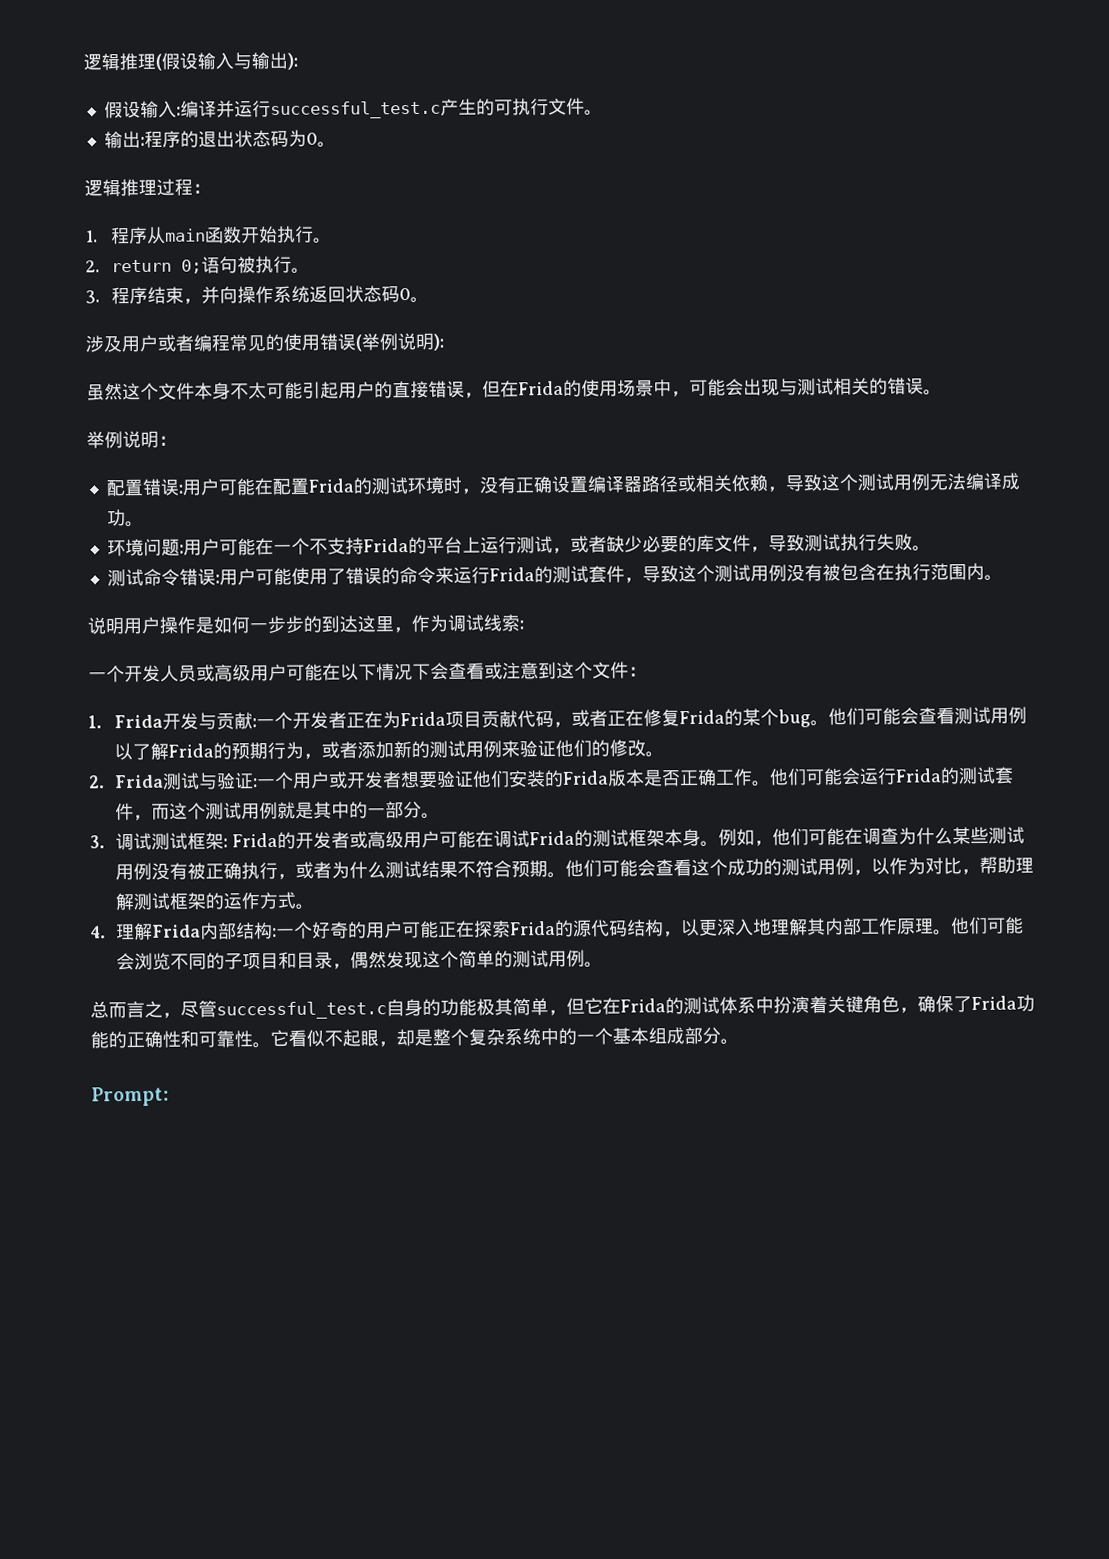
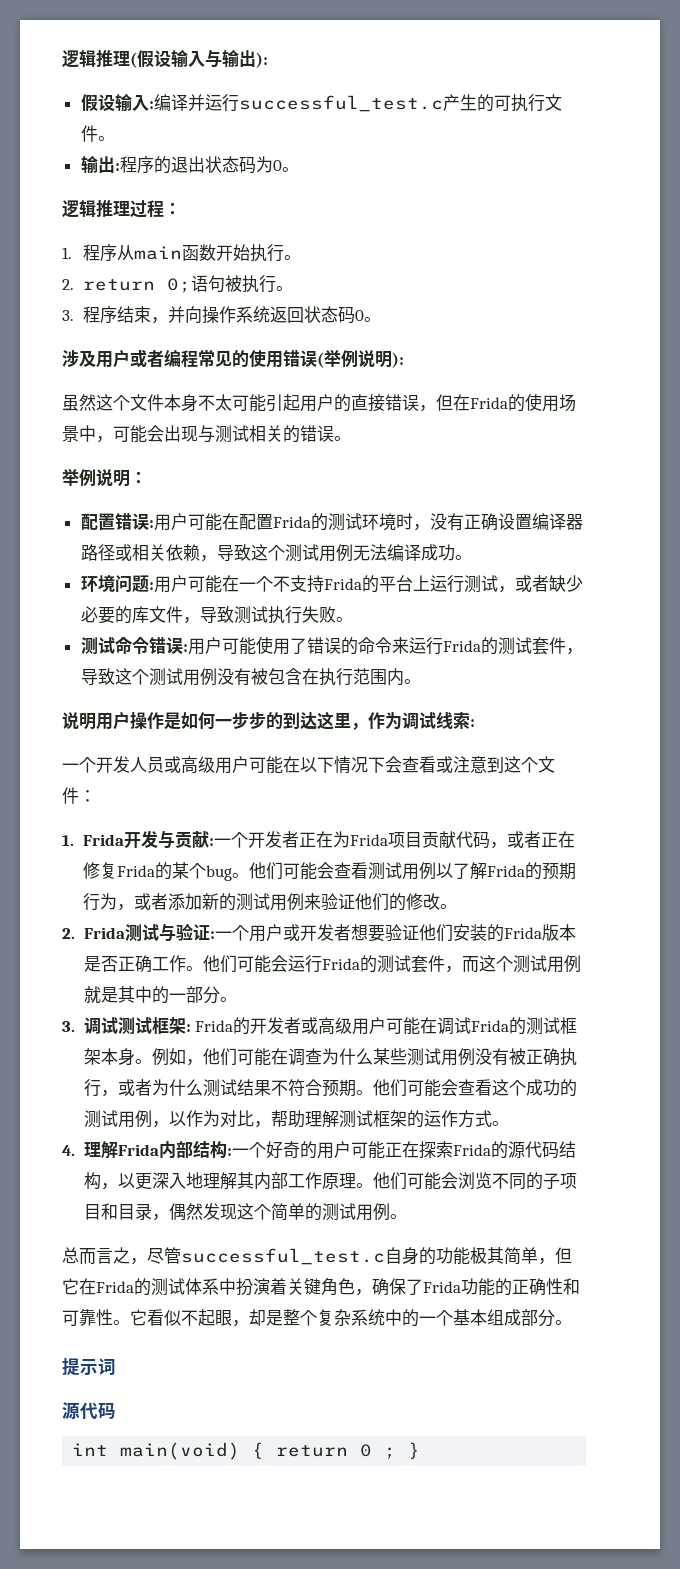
[91,1086,169,1107] Prompt: -> [62,1358,116,1375] [62,1402,116,1420] [72,1442,421,1460] 提示词 // 源代码 // int main(void) { return 0 ; }

